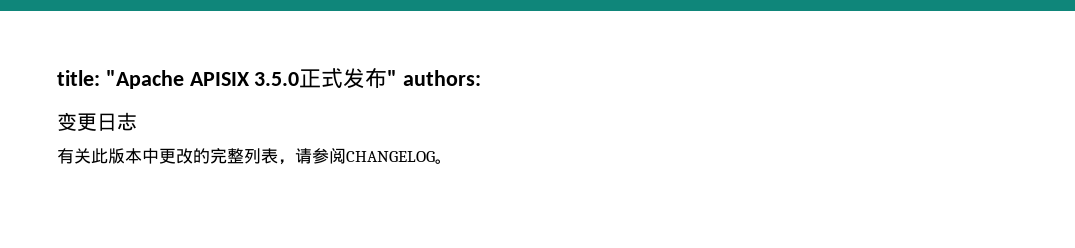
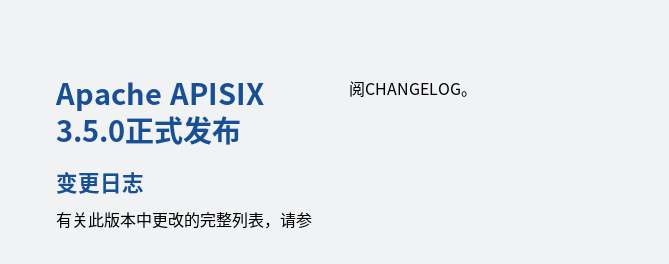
[57,70,184,89] title: "Apache -> [55,82,162,111] Apache
[387,70,482,86] " authors: -> (241, 130) none

